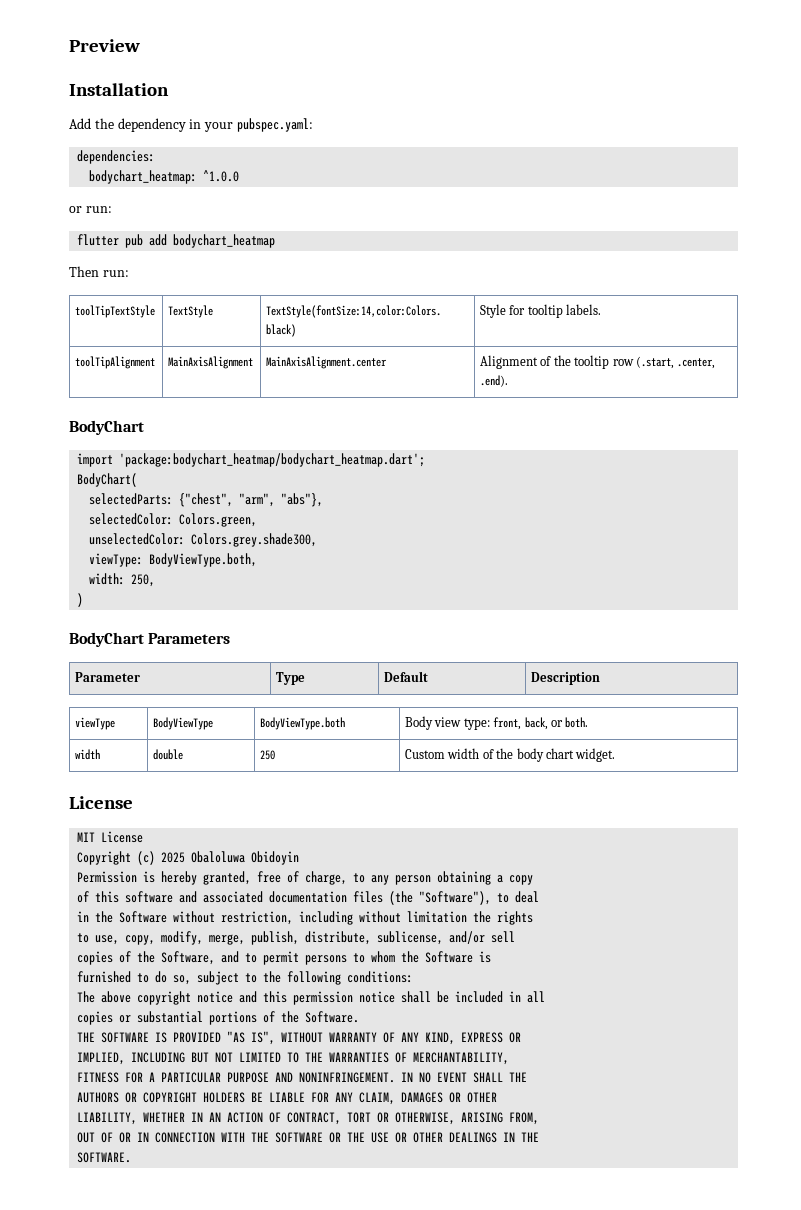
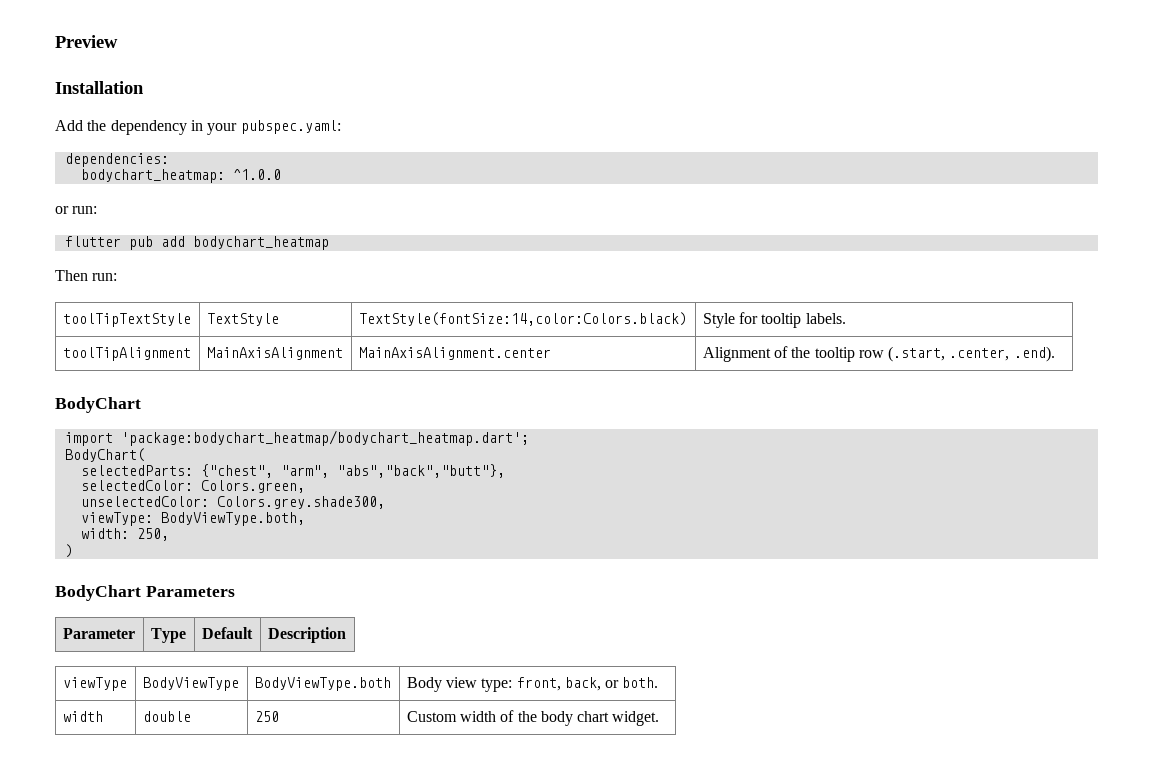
[281,493,324,507] "abs"}, -> [336,464,505,478] "abs","back","butt"},
[69,796,133,809] [77,831,144,843] [77,851,300,865] [77,871,534,885] [77,891,540,905] [77,911,534,925] [77,931,516,945] [77,951,492,965] [77,971,414,985] [77,991,546,1005] [77,1011,360,1025] [77,1031,522,1045] [77,1052,510,1065] [77,1072,528,1083] [77,1092,498,1105] [77,1112,540,1125] [77,1132,540,1143] [77,1152,132,1163] // License // MIT License // Copyright (c) 2025 Obaloluwa Obidoyin // Permission is hereby granted, free of charge, to any person obtaining a copy // of this software and associated documentation files (the "Software"), to deal // in the Software without restriction, including without limitation the rights // to use, copy, modify, merge, publish, distribute, sublicense, and/or sell // copies of the Software, and to permit persons to whom the Software is // furnished to do so, subject to the following conditions: // The above copyright notice and this permission notice shall be included in all // copies or substantial portions of the Software. // THE SOFTWARE IS PROVIDED "AS IS", WITHOUT WARRANTY OF ANY KIND, EXPRESS OR // IMPLIED, INCLUDING BUT NOT LIMITED TO THE WARRANTIES OF MERCHANTABILITY, // FITNESS FOR A PARTICULAR PURPOSE AND NONINFRINGEMENT. IN NO EVENT SHALL THE // AUTHORS OR COPYRIGHT HOLDERS BE LIABLE FOR ANY CLAIM, DAMAGES OR OTHER // LIABILITY, WHETHER IN AN ACTION OF CONTRACT, TORT OR OTHERWISE, ARISING FROM, // OUT OF OR IN CONNECTION WITH THE SOFTWARE OR THE USE OR OTHER DEALINGS IN THE // SOFTWARE. -> (660, 718) none

